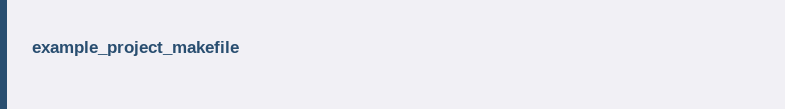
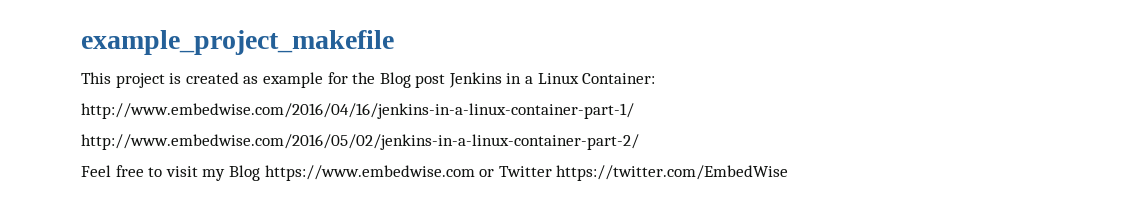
(239, 48) none -> [81,72,656,88] [81,103,634,119] [81,134,639,150] [81,165,789,181] // This project is created as example for the Blog post Jenkins in a Linux Container: // http://www.embedwise.com/2016/04/16/jenkins-in-a-linux-container-part-1/ // http://www.embedwise.com/2016/05/02/jenkins-in-a-linux-container-part-2/ // Feel free to visit my Blog https://www.embedwise.com or Twitter https://twitter.com/EmbedWise

